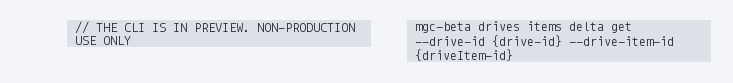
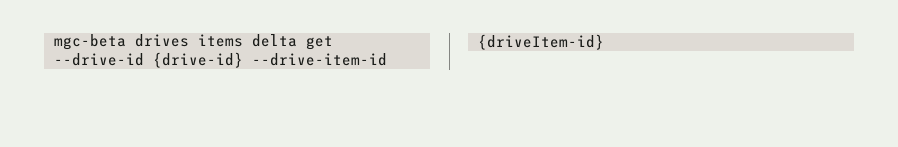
[75,21,356,34] [75,36,132,45] // THE CLI IS IN PREVIEW. NON-PRODUCTION USE ONLY // -> (53, 42) none

